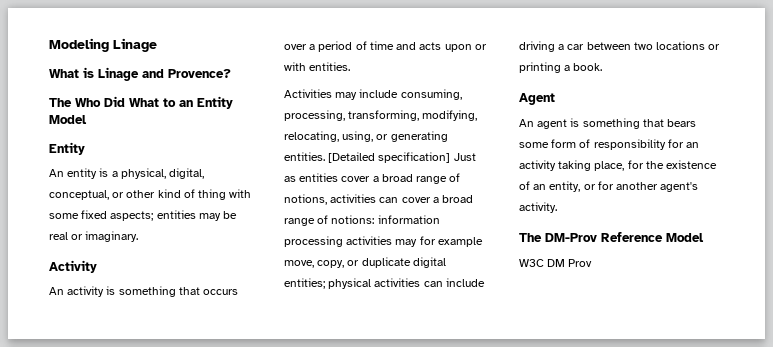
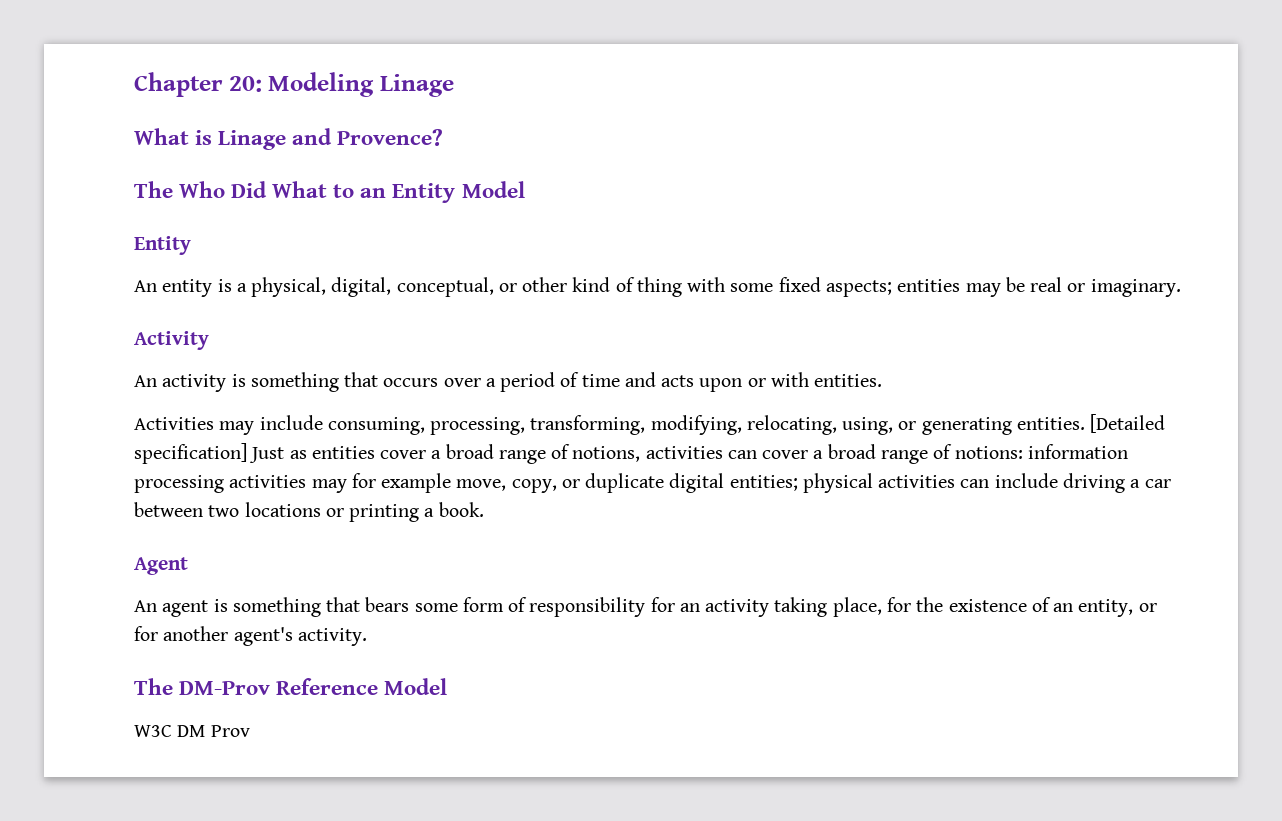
(49, 45) none -> [134,72,262,97] Chapter 20:

